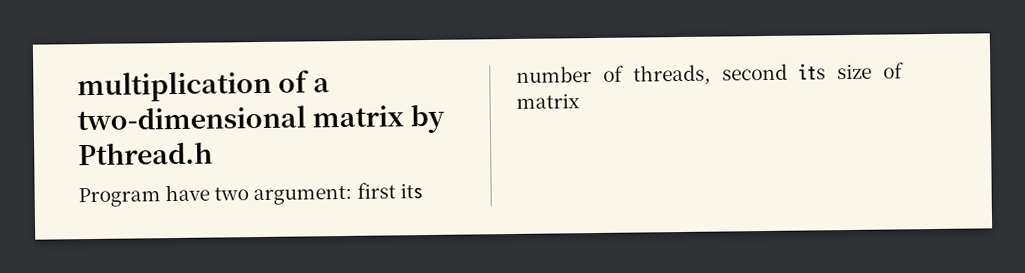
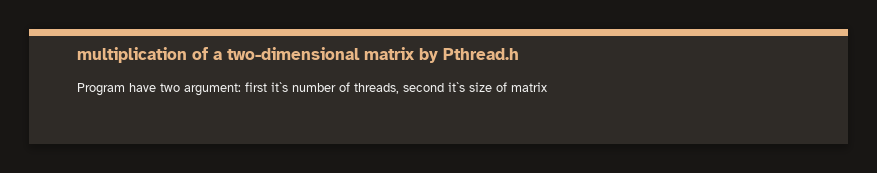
[399,183,423,200] its -> [271,82,288,92] it`s
[798,63,827,80] its -> [448,82,465,92] it`s

